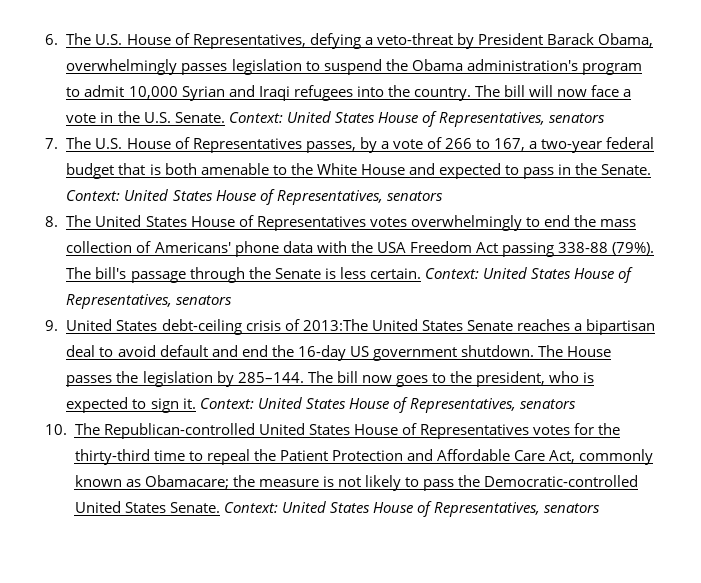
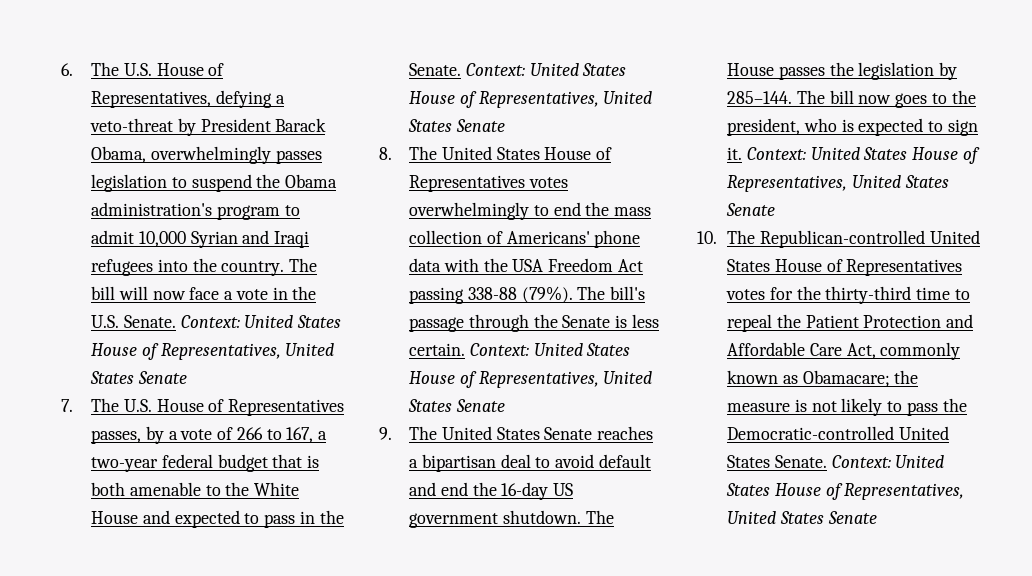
[548,113,605,123] senators -> [285,343,335,356] [90,371,187,384] United States Senate
[386,191,443,201] senators -> [603,91,653,104] [408,119,505,132] United States Senate
[176,295,233,305] [45,319,368,335] senators // 9. United States debt-ceiling crisis of 2013:The -> [603,371,653,384] [408,399,505,412] [379,426,438,440] United States Senate // 9. The
[519,399,576,409] senators -> [851,175,949,188] [726,203,776,216] United States Senate
[543,503,600,513] senators -> [727,511,877,524] United States Senate

